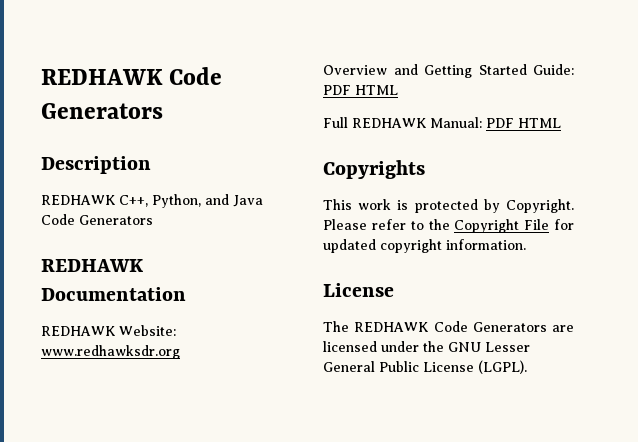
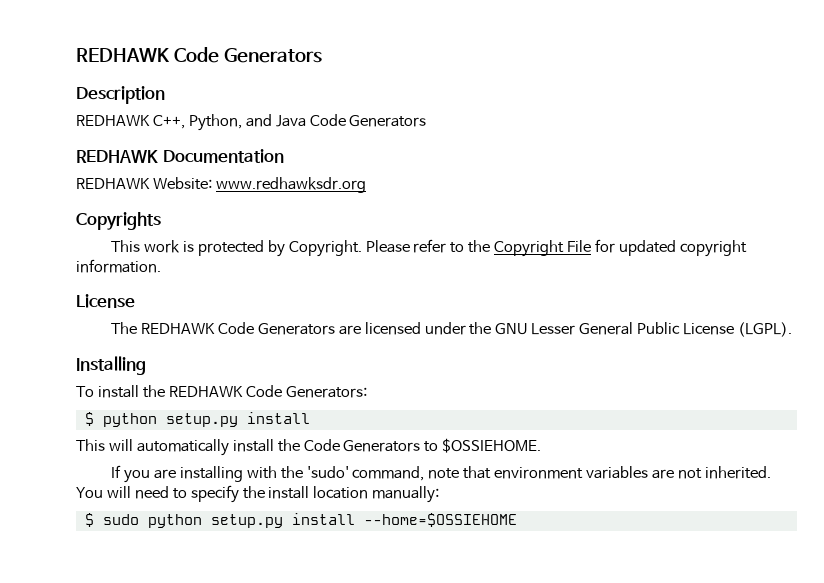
[323,64,574,78] [323,85,398,95] [323,117,561,128] // Overview and Getting Started Guide: PDF HTML // Full REDHAWK Manual: PDF HTML -> (366, 185) none
(527, 367) none -> [76,356,146,375] [76,385,367,398] [84,412,310,427] [76,438,542,456] [111,465,771,483] [76,485,440,503] [84,513,517,528] // Installing // To install the REDHAWK Code Generators: // $ python setup.py install // This will automatically install the Code Generators to $OSSIEHOME. // If you are installing with the 'sudo' command, note that environment variables are not inherited. You will need to specify the install location manually: // $ sudo python setup.py install --home=$OSSIEHOME

